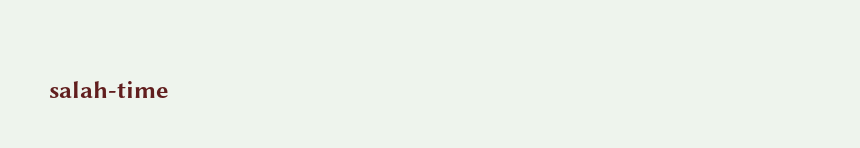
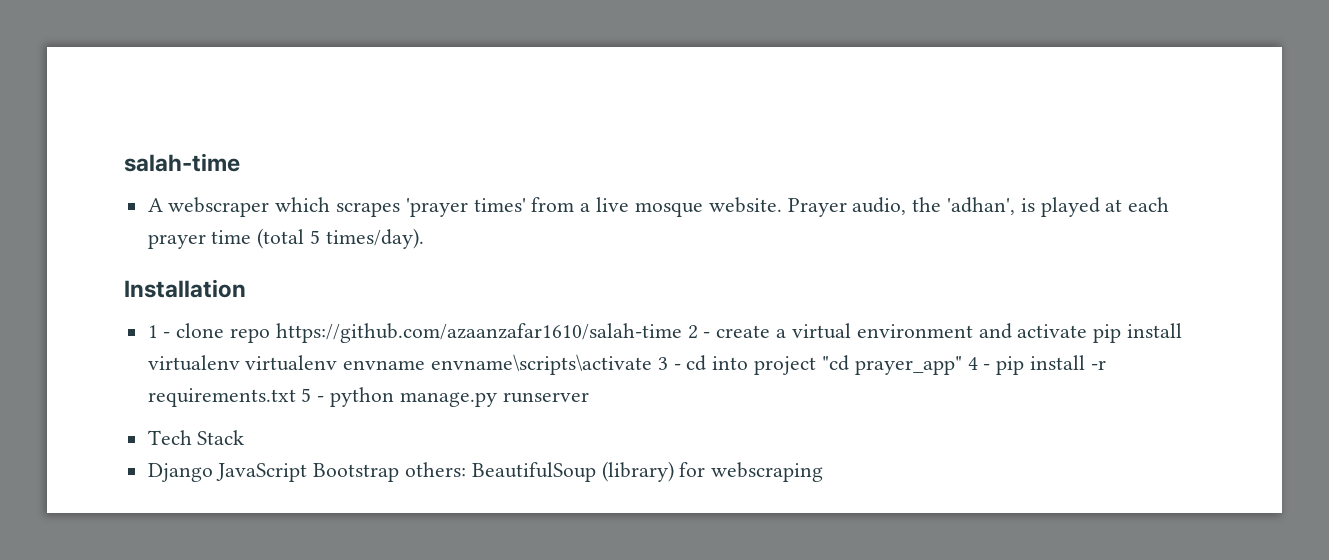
(169, 89) none -> [147,197,1170,217] [147,228,424,249] [124,279,246,298] [147,323,1182,343] [147,354,1106,375] [147,387,589,407] [147,430,245,445] [147,461,824,482] // A webscraper which scrapes 'prayer times' from a live mosque website. Prayer audio, the 'adhan', is played at each prayer time (total 5 times/day). // Installation // 1 - clone repo https://github.com/azaanzafar1610/salah-time 2 - create a virtual environment and activate pip install virtualenv virtualenv envname envname\scripts\activate 3 - cd into project "cd prayer_app" 4 - pip install -r requirements.txt 5 - python manage.py runserver // Tech Stack // Django JavaScript Bootstrap others: BeautifulSoup (library) for webscraping

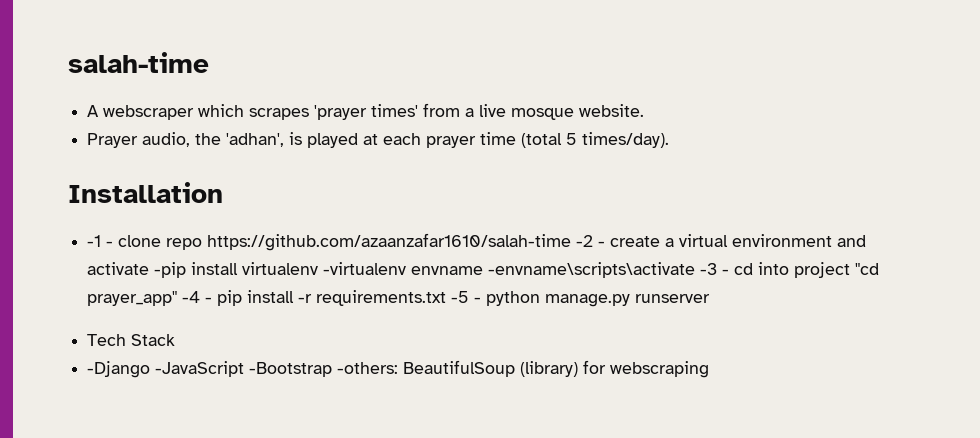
(782, 205) none -> (645, 110) //
[147,325,158,338] 1 -> [87,235,102,247] -1
[687,325,698,339] 2 -> [576,235,594,247] -2
[1093,324,1122,343] pip -> [154,262,187,278] -pip
[245,354,668,375] virtualenv envname envname\scripts\activate 3 -> [323,262,718,278] -virtualenv envname -envname\scripts\activate -3
[967,357,978,370] 4 -> [182,291,201,303] -4
[301,388,312,402] 5 -> [451,291,470,303] -5
[147,462,467,482] Django JavaScript Bootstrap others: -> [87,361,399,378] -Django -JavaScript -Bootstrap -others:

